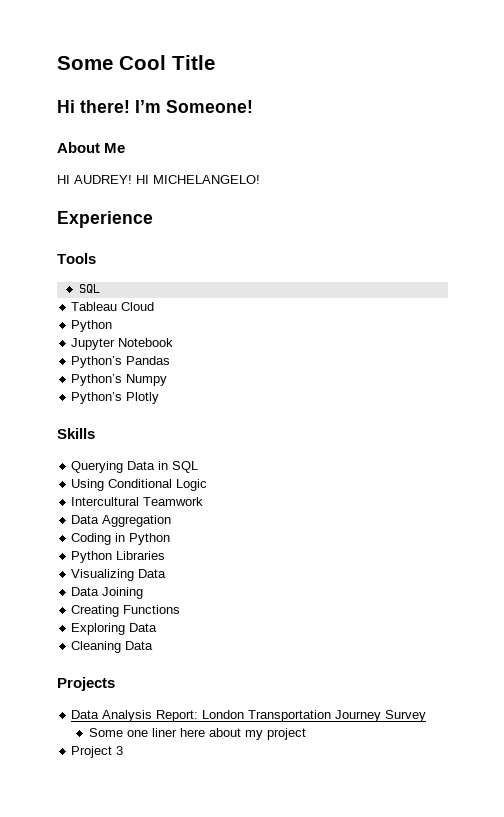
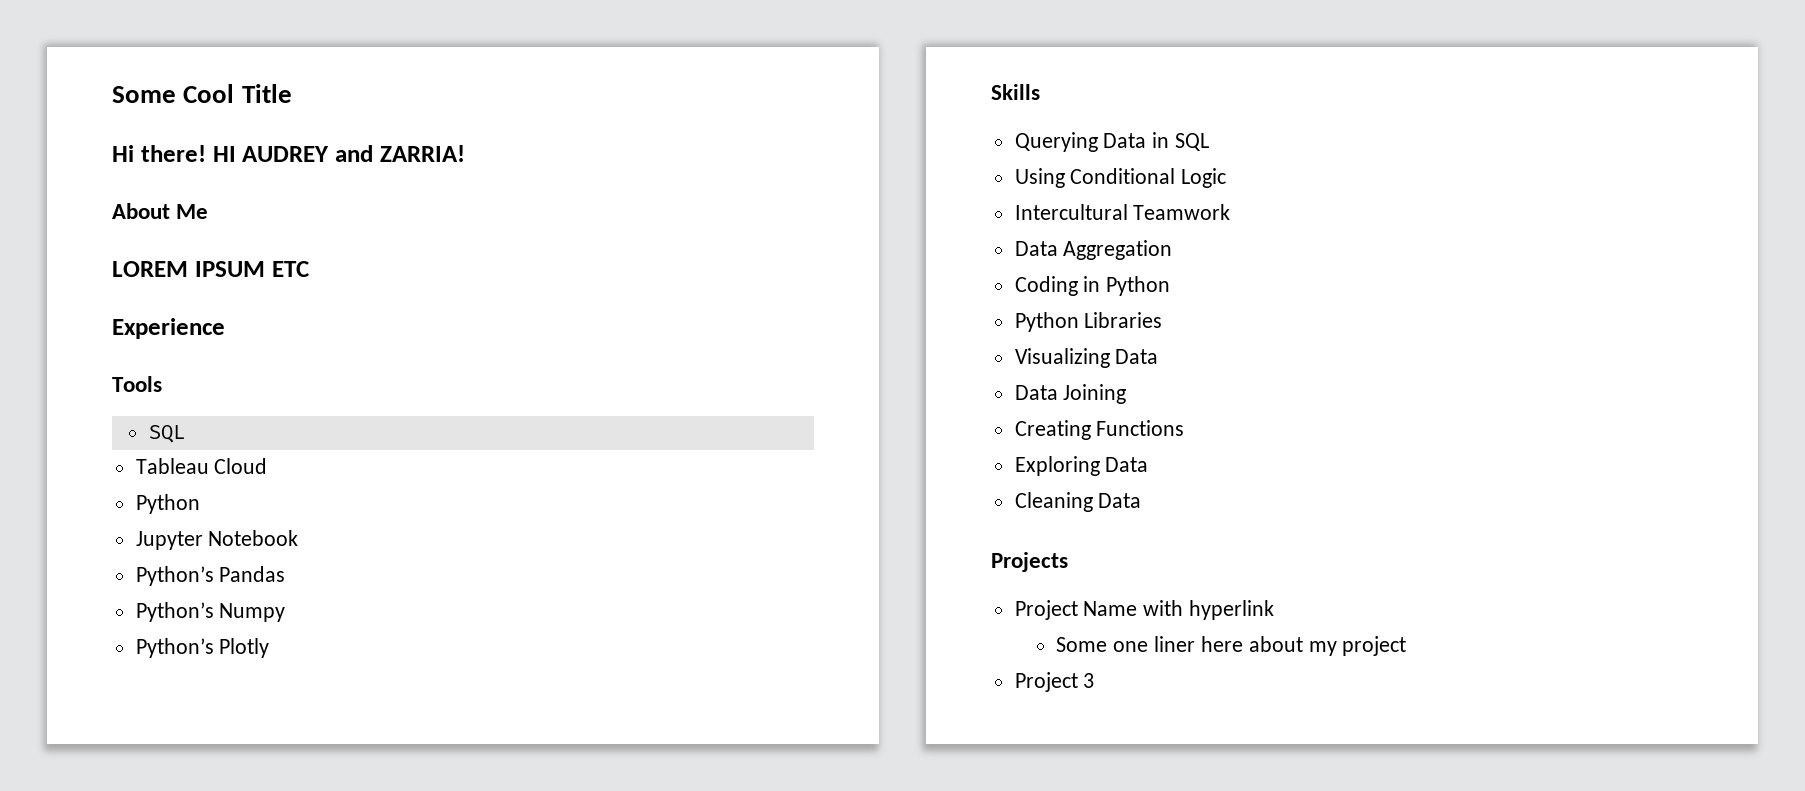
[135,100,253,113] [57,142,126,153] [57,175,260,184] I’m Someone! // About Me // HI AUDREY! HI MICHELANGELO! -> [212,145,465,162] [112,203,209,219] [112,261,309,277] HI AUDREY and ZARRIA! // About Me // LOREM IPSUM ETC
[71,710,427,722] Data Analysis Report: London Transportation Journey Survey -> [1014,600,1275,620] Project Name with hyperlink

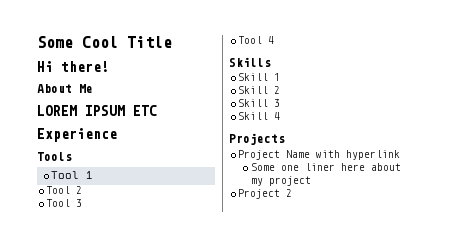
[212,145,465,162] HI AUDREY and ZARRIA! -> (109, 66) none
[148,425,185,443] [135,458,268,474] [135,494,200,514] [135,530,299,550] [135,566,286,586] [135,602,286,622] [135,638,270,658] [991,84,1040,100] [1014,132,1210,152] [1014,168,1227,188] [1014,204,1231,220] [1014,240,1173,260] [1014,276,1171,296] [1014,312,1163,332] [1014,348,1159,368] [1014,384,1127,404] [1014,420,1185,440] [1014,456,1149,476] [1014,492,1142,512] SQL // Tableau Cloud // Python // Jupyter Notebook // Python’s Pandas // Python’s Numpy // Python’s Plotly // Skills // Querying Data in SQL // Using Conditional Logic // Intercultural Teamwork // Data Aggregation // Coding in Python // Python Libraries // Visualizing Data // Data Joining // Creating Functions // Exploring Data // Cleaning Data -> [51,171,94,179] [46,186,83,194] [46,199,83,207] [238,36,275,44] [229,57,271,67] [238,73,281,81] [238,86,281,94] [238,99,281,107] [238,112,281,120] Tool 1 // Tool 2 // Tool 3 // Tool 4 // Skills // Skill 1 // Skill 2 // Skill 3 // Skill 4
[1083,673,1095,688] 3 -> [286,189,293,197] 2

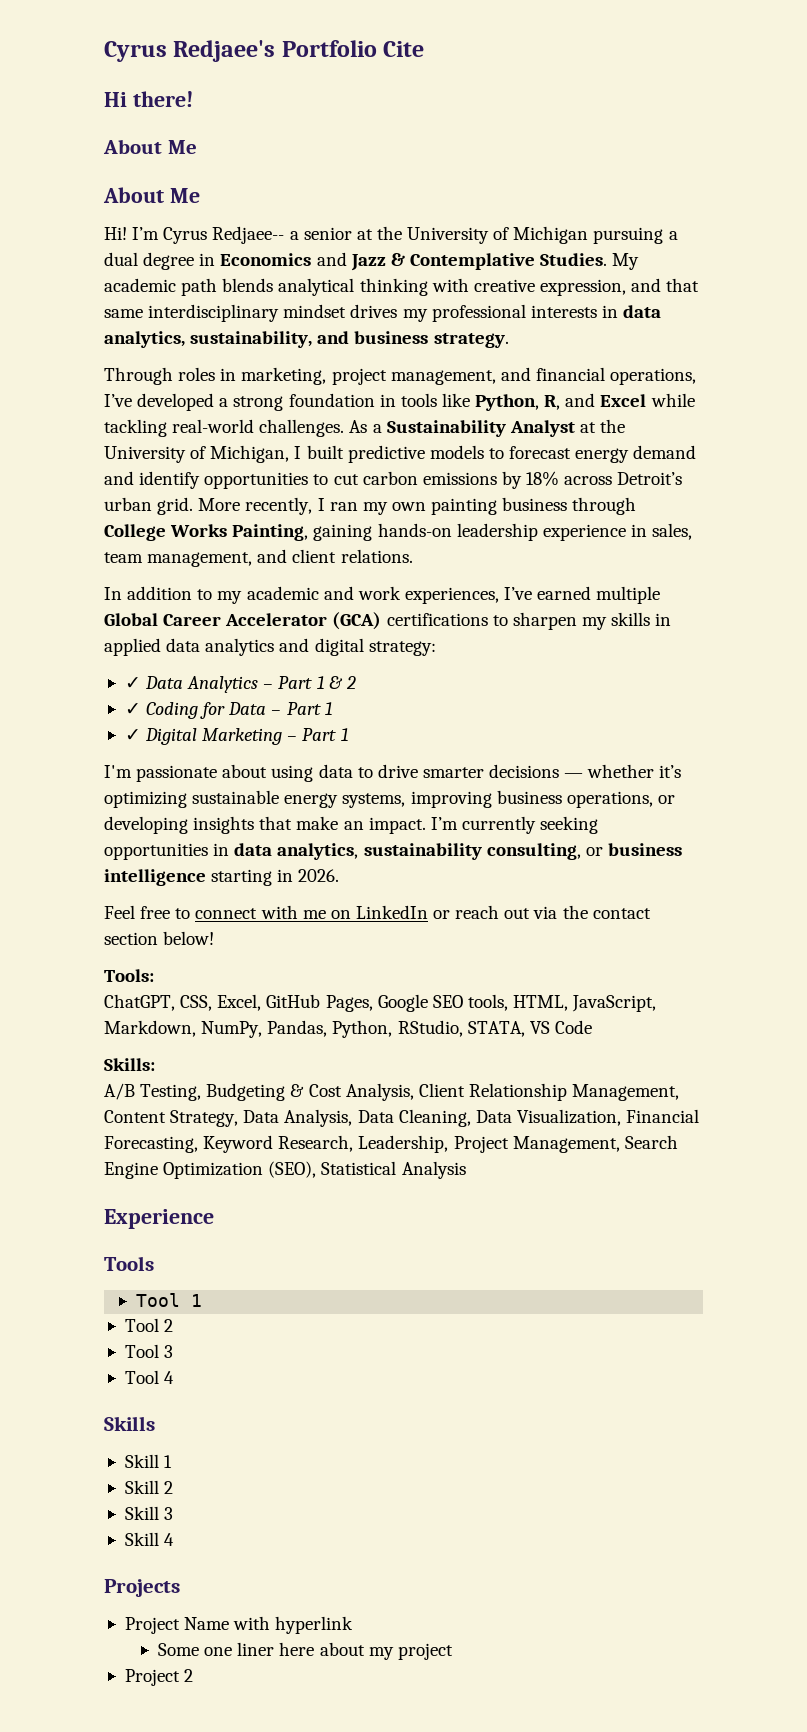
[37,36,172,48] Some Cool Title -> [104,40,425,62] Cyrus Redjaee's Portfolio Cite
[37,105,157,116] LOREM IPSUM ETC -> [103,187,200,203] [104,226,678,244] [104,252,640,271] [104,278,700,296] [104,304,662,322] [104,331,509,348] [104,367,697,385] [104,393,695,411] [104,419,626,437] [104,445,697,463] [104,471,683,489] [104,497,637,515] [104,523,693,541] [104,549,413,567] [104,586,661,604] [104,612,672,630] [104,638,436,656] [124,676,356,693] [124,702,332,719] [124,728,348,745] [104,764,682,782] [104,790,675,808] [104,816,599,834] [104,843,682,860] [104,869,340,886] [104,905,651,919] [104,931,215,945] [104,969,154,982] [104,994,657,1012] [104,1020,592,1038] [104,1058,155,1071] [104,1083,680,1101] [104,1109,700,1127] [104,1135,678,1153] [104,1161,466,1179] About Me // Hi! I’m Cyrus Redjaee-- a senior at the University of Michigan pursuing a dual degree in Economics and Jazz & Contemplative Studies. My academic path blends analytical thinking with creative expression, and that same interdisciplinary mindset drives my professional interests in data analytics, sustainability, and business strategy. // Through roles in marketing, project management, and financial operations, I’ve developed a strong foundation in tools like Python, R, and Excel while tackling real-world challenges. As a Sustainability Analyst at the University of Michigan, I built predictive models to forecast energy demand and identify opportunities to cut carbon emissions by 18% across Detroit’s urban grid. More recently, I ran my own painting business through College Works Painting, gaining hands-on leadership experience in sales, team management, and client relations. // In addition to my academic and work experiences, I’ve earned multiple Global Career Accelerator (GCA) certifications to sharpen my skills in applied data analytics and digital strategy: // ✓ Data Analytics – Part 1 & 2 // ✓ Coding for Data – Part 1 // ✓ Digital Marketing – Part 1 // I'm passionate about using data to drive smarter decisions — whether it’s optimizing sustainable energy systems, improving business operations, or developing insights that make an impact. I’m currently seeking opportunities in data analytics, sustainability consulting, or business intelligence starting in 2026. // Feel free to connect with me on LinkedIn or reach out via the contact section below! // Tools: // ChatGPT, CSS, Excel, GitHub Pages, Google SEO tools, HTML, JavaScript, Markdown, NumPy, Pandas, Python, RStudio, STATA, VS Code // Skills: // A/B Testing, Budgeting & Cost Analysis, Client Relationship Management, Content Strategy, Data Analysis, Data Cleaning, Data Visualization, Financial Forecasting, Keyword Research, Leadership, Project Management, Search Engine Optimization (SEO), Statistical Analysis

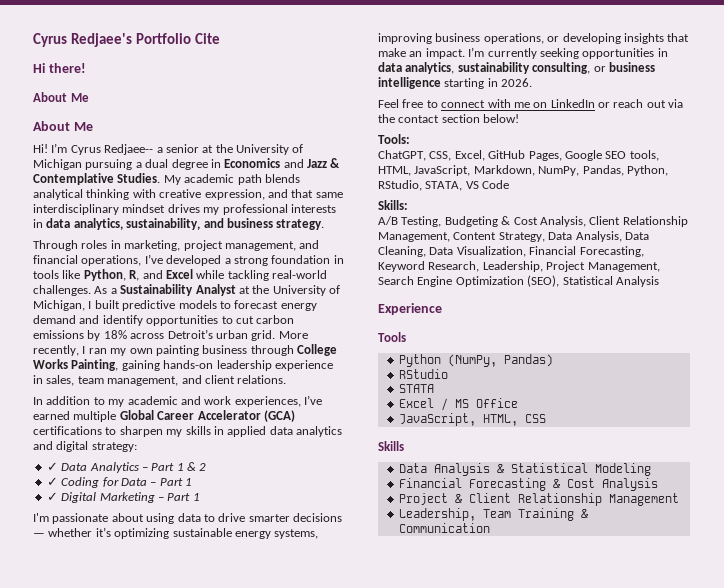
[136,1293,203,1307] [124,1318,174,1332] [124,1344,174,1358] [124,1370,175,1384] [104,1416,155,1431] [124,1454,173,1468] [124,1480,174,1494] [124,1506,174,1520] [124,1532,175,1546] [104,1579,180,1597] [124,1616,354,1634] [158,1642,453,1660] [124,1669,194,1686] Tool 1 // Tool 2 // Tool 3 // Tool 4 // Skills // Skill 1 // Skill 2 // Skill 3 // Skill 4 // Projects // Project Name with hyperlink // Some one liner here about my project // Project 2 -> [399,354,554,367] [399,369,449,379] [399,384,435,393] [399,398,519,411] [399,413,547,426] [378,441,404,451] [399,463,652,476] [399,478,659,491] [399,493,680,506] [399,508,589,521] [399,523,491,533] Python (NumPy, Pandas) // RStudio // STATA // Excel / MS Office // JavaScript, HTML, CSS // Skills // Data Analysis & Statistical Modeling // Financial Forecasting & Cost Analysis // Project & Client Relationship Management // Leadership, Team Training & Communication

